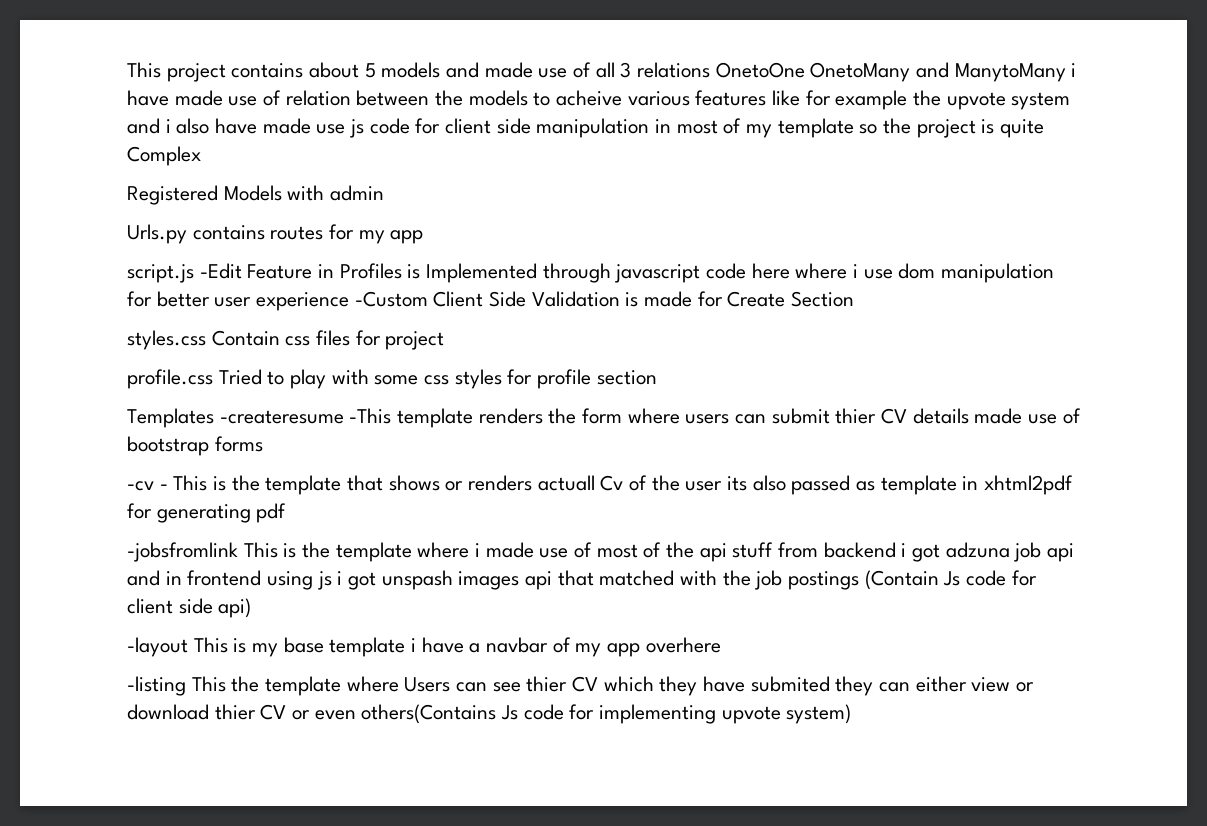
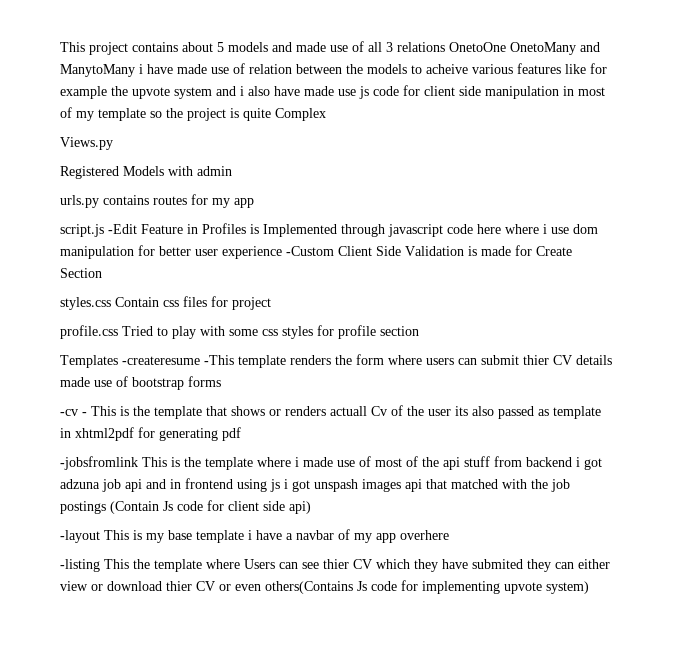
(201, 156) none -> [60,137,113,150] // Views.py
[127,224,187,244] Urls.py -> [60,195,99,208] urls.py

